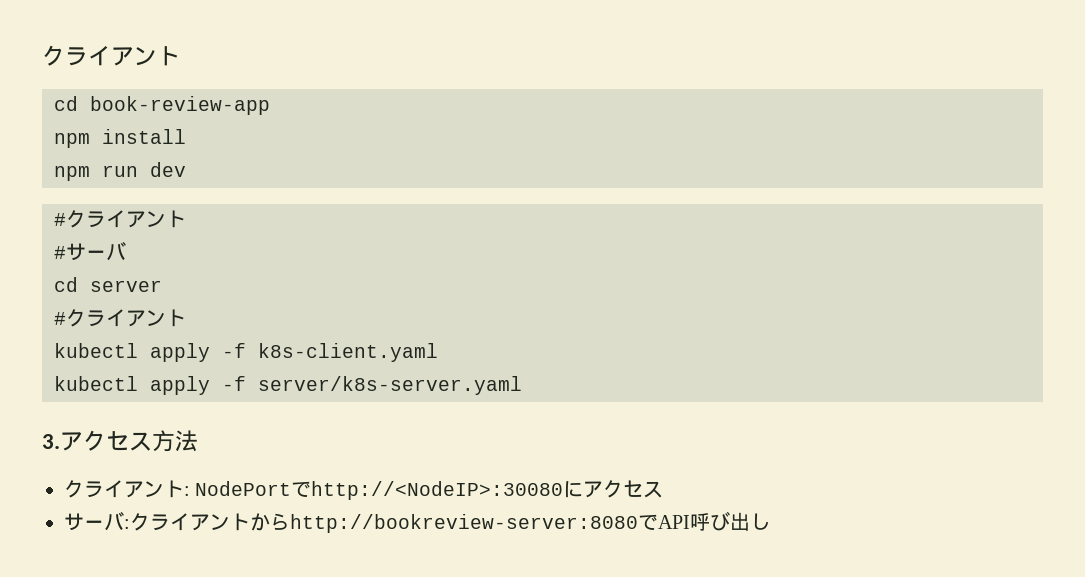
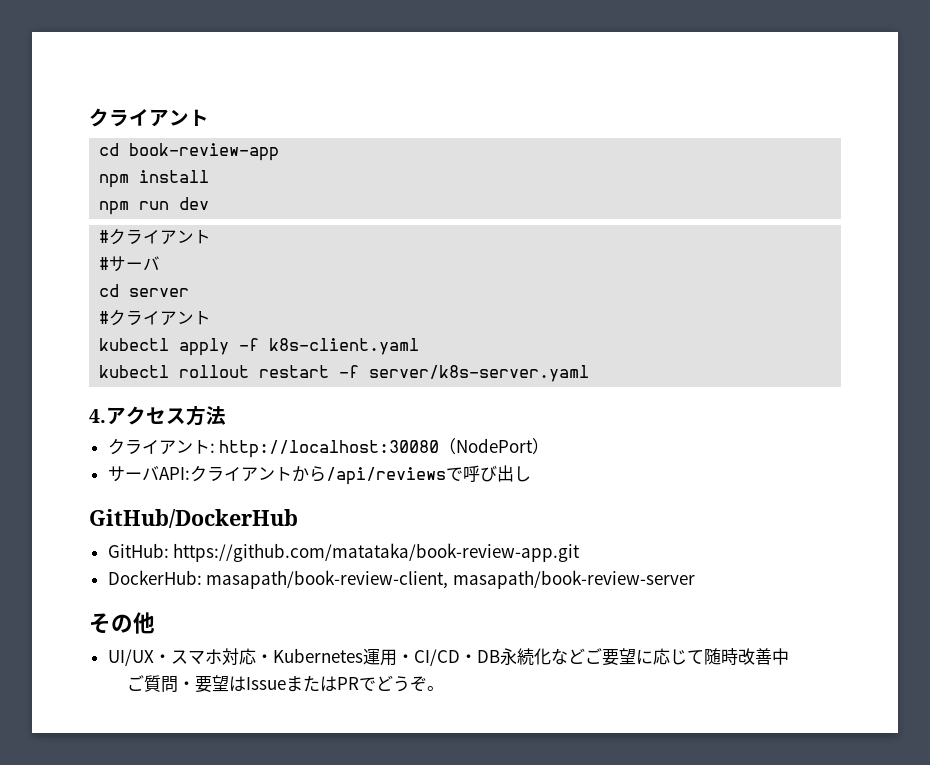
[150,376,210,395] apply -> [179,365,330,378] rollout restart
[42,434,60,449] 3. -> [89,409,106,423] 4.
[195,480,664,500] [64,511,130,531] NodePortでhttp://<NodeIP>:30080にアクセス // サーバ: -> [219,438,550,458] [107,466,190,482] http://localhost:30080（NodePort） // サーバAPI:
[290,514,690,533] http://bookreview-server:8080でAPI -> [325,467,463,485] /api/reviewsで
(770, 521) none -> [89,509,298,528] [107,543,581,562] [107,570,695,589] [89,612,155,634] [107,648,789,666] [127,675,445,693] // GitHub/DockerHub // GitHub: https://github.com/matataka/book-review-app.git // DockerHub: masapath/book-review-client, masapath/book-review-server // その他 // UI/UX・スマホ対応・Kubernetes運用・CI/CD・DB永続化などご要望に応じて随時改善中 // ご質問・要望はIssueまたはPRでどうぞ。

